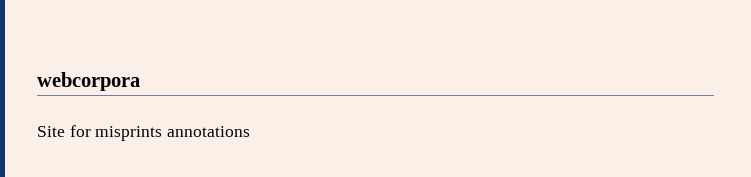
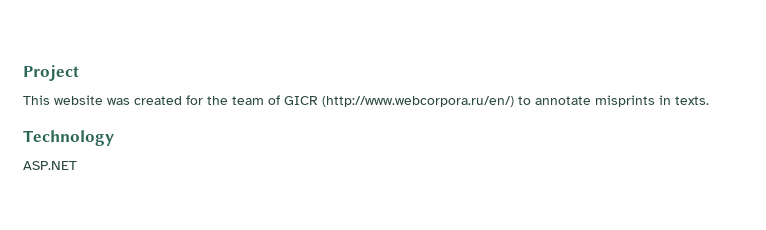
[37,72,140,91] [37,125,251,141] webcorpora // Site for misprints annotations -> [23,65,79,81] [23,95,709,107] [23,130,114,146] [23,161,77,170] Project // This website was created for the team of GICR (http://www.webcorpora.ru/en/) to annotate misprints in texts. // Technology // ASP.NET

